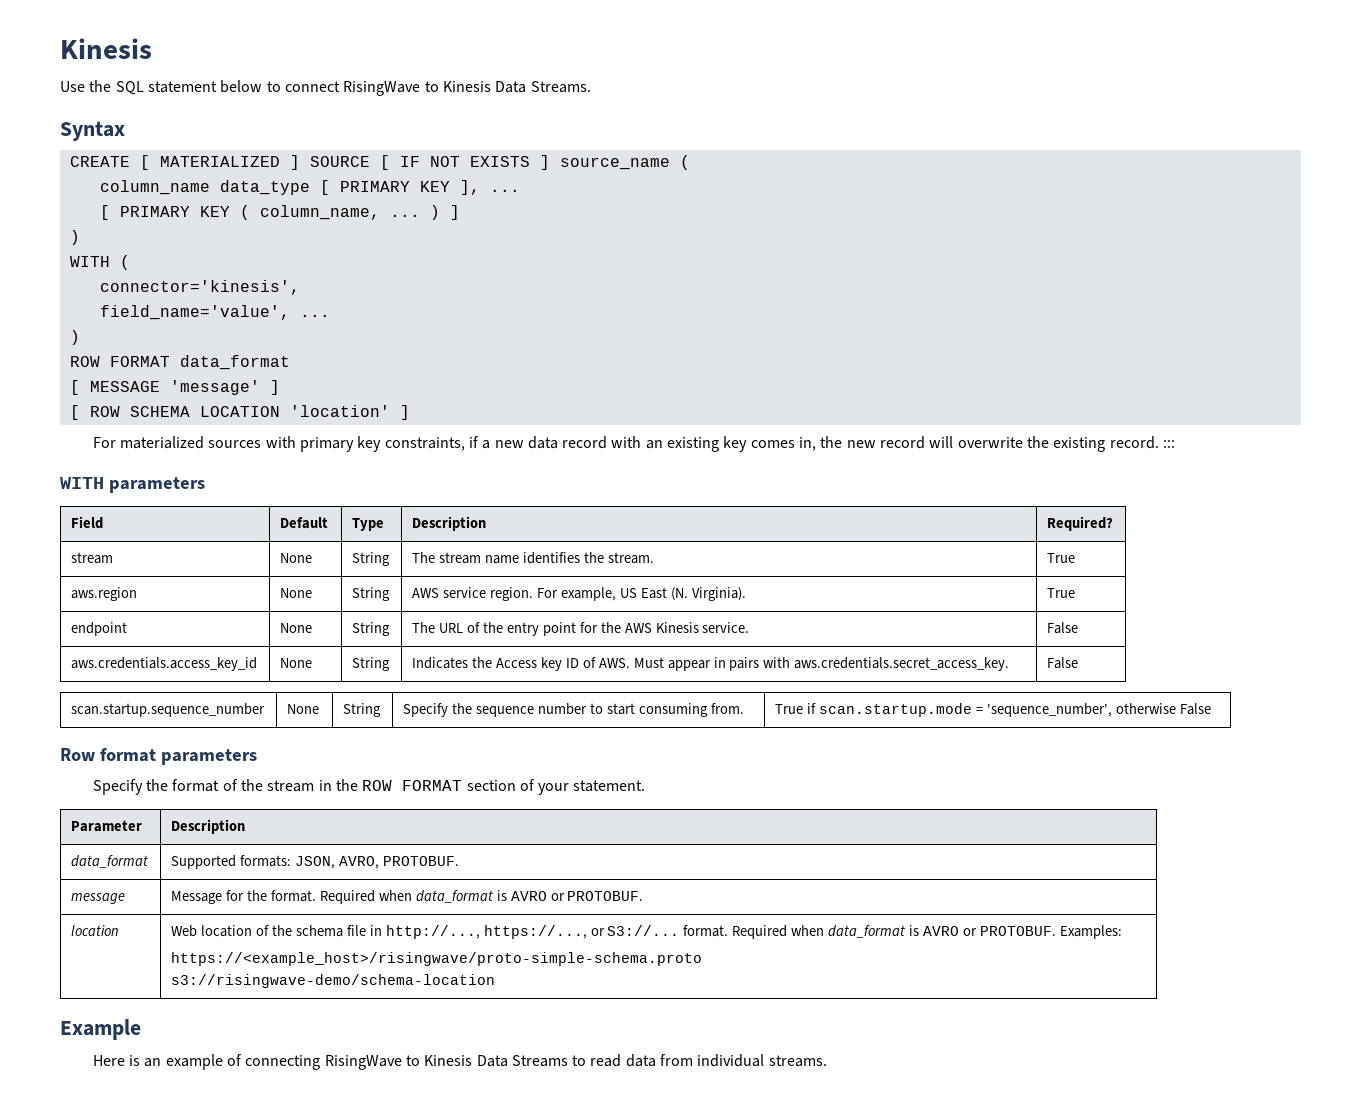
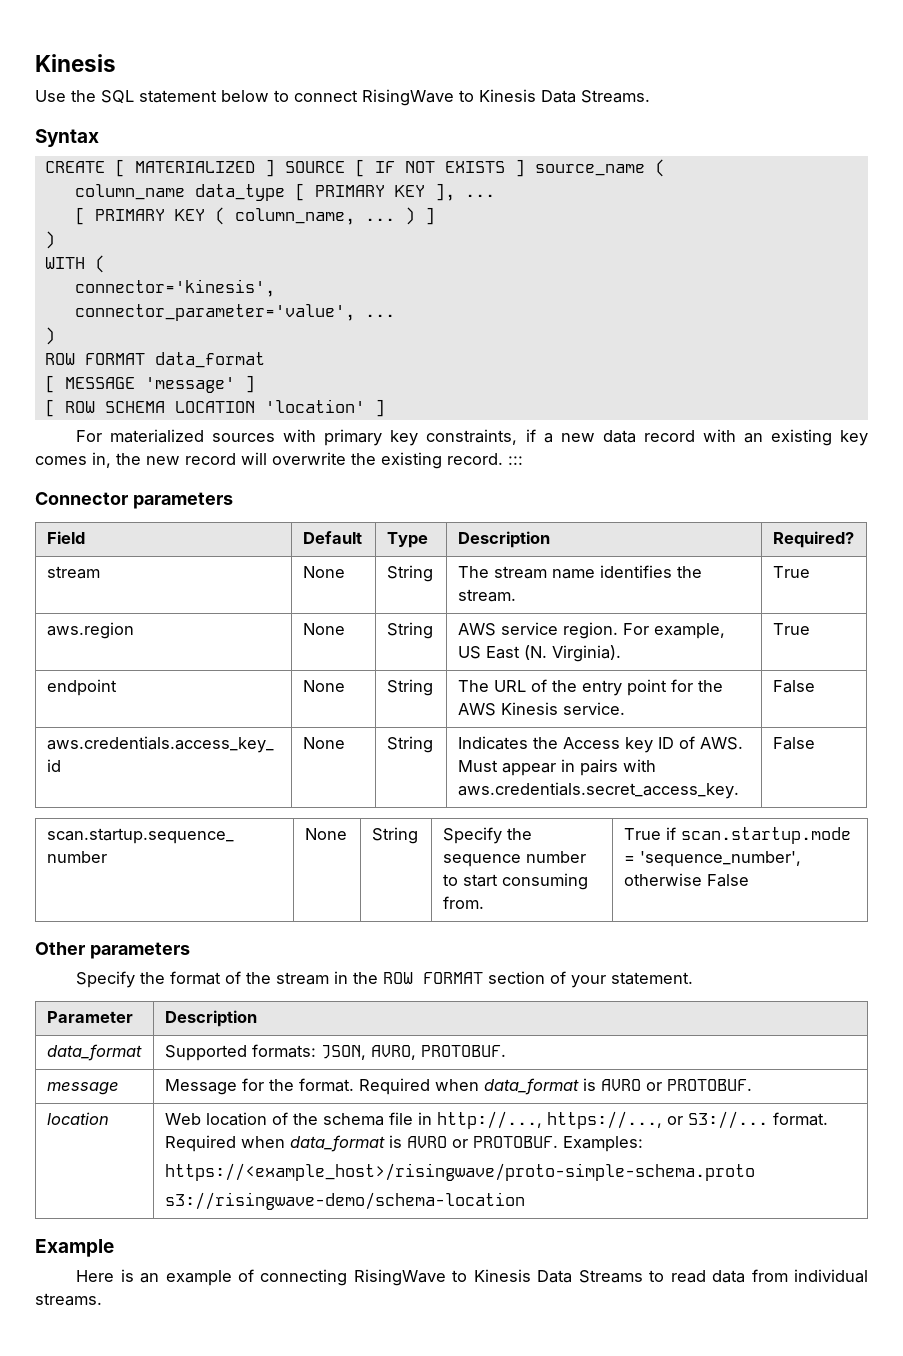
[99,305,290,320] field_name='value', -> [74,304,355,321] connector_parameter='value',
[60,477,104,489] WITH -> [35,492,128,505] Connector
[60,748,156,762] Row format -> [35,942,85,955] Other

